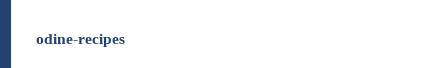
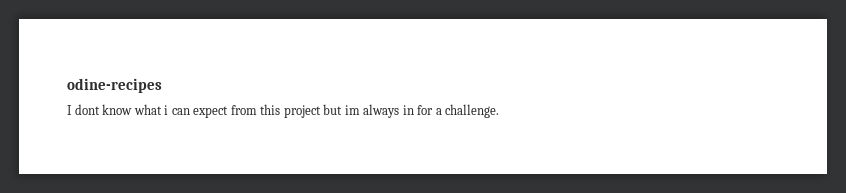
(125, 40) none -> [67,104,500,118] // I dont know what i can expect from this project but im always in for a challenge.

